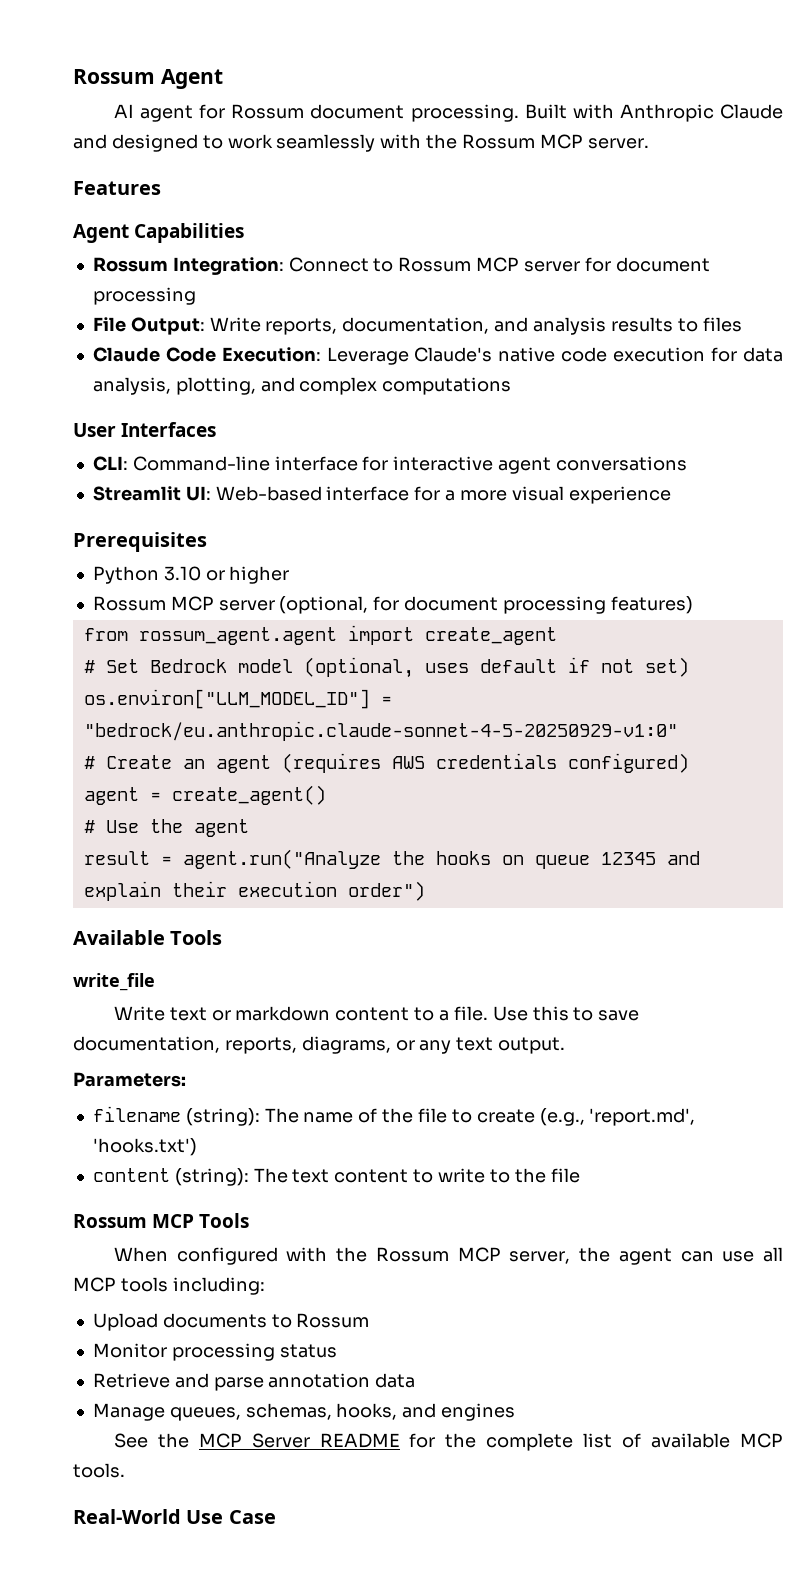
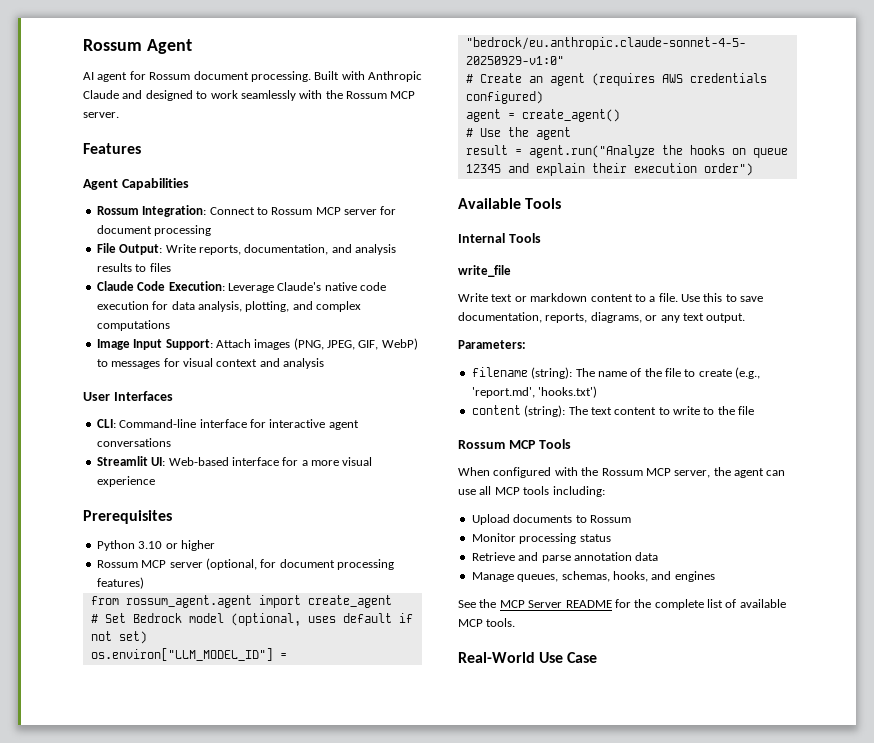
(512, 386) none -> [96,338,418,350] [96,358,324,369] // Image Input Support: Attach images (PNG, JPEG, GIF, WebP) to messages for visual context and analysis
(223, 937) none -> [458,233,541,243] // Internal Tools

